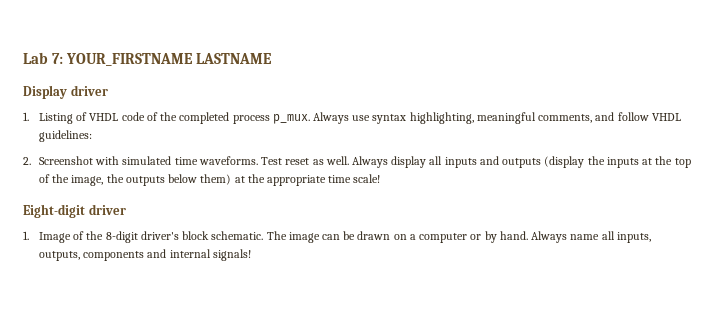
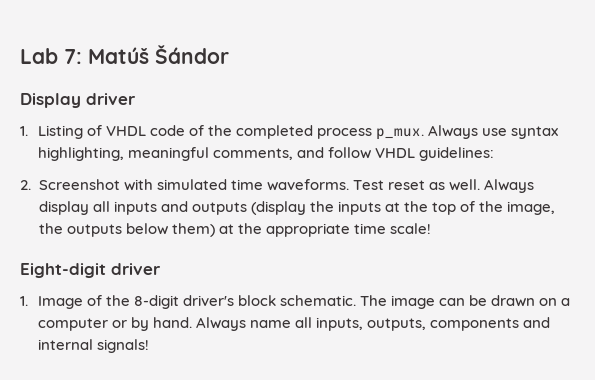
[66,53,273,66] YOUR_FIRSTNAME LASTNAME -> [88,45,229,64] Matúš Šándor

